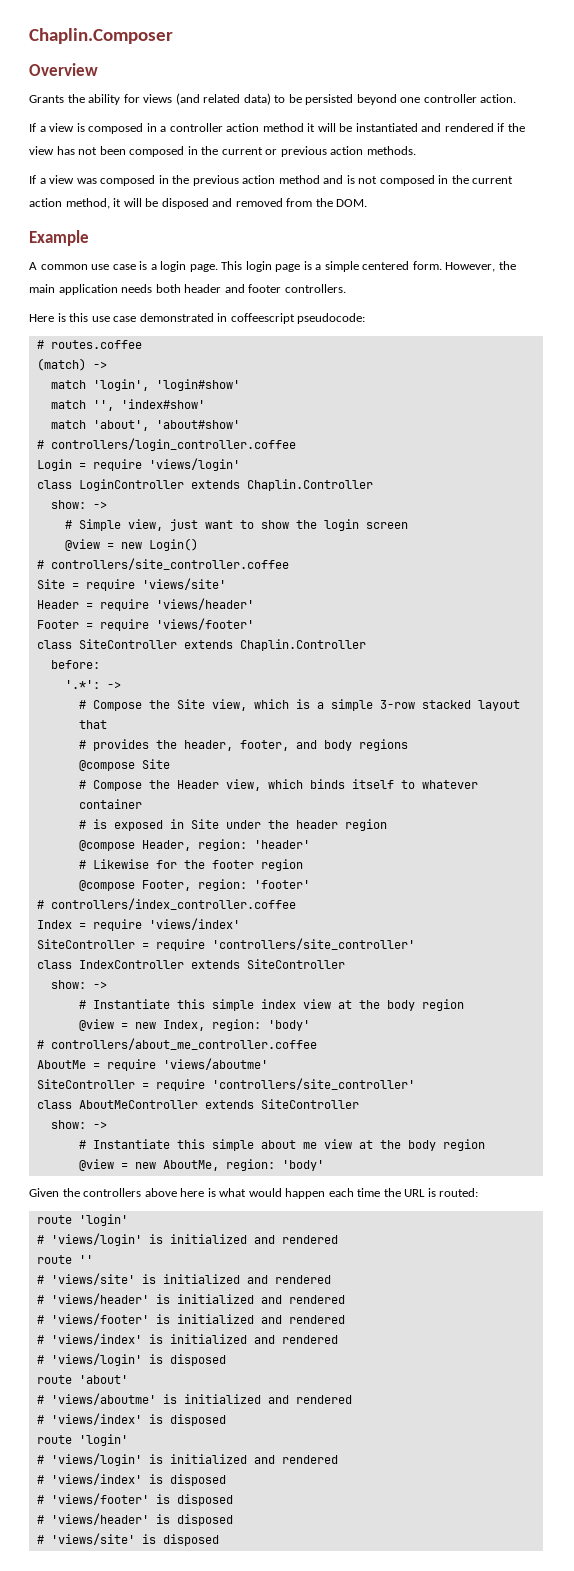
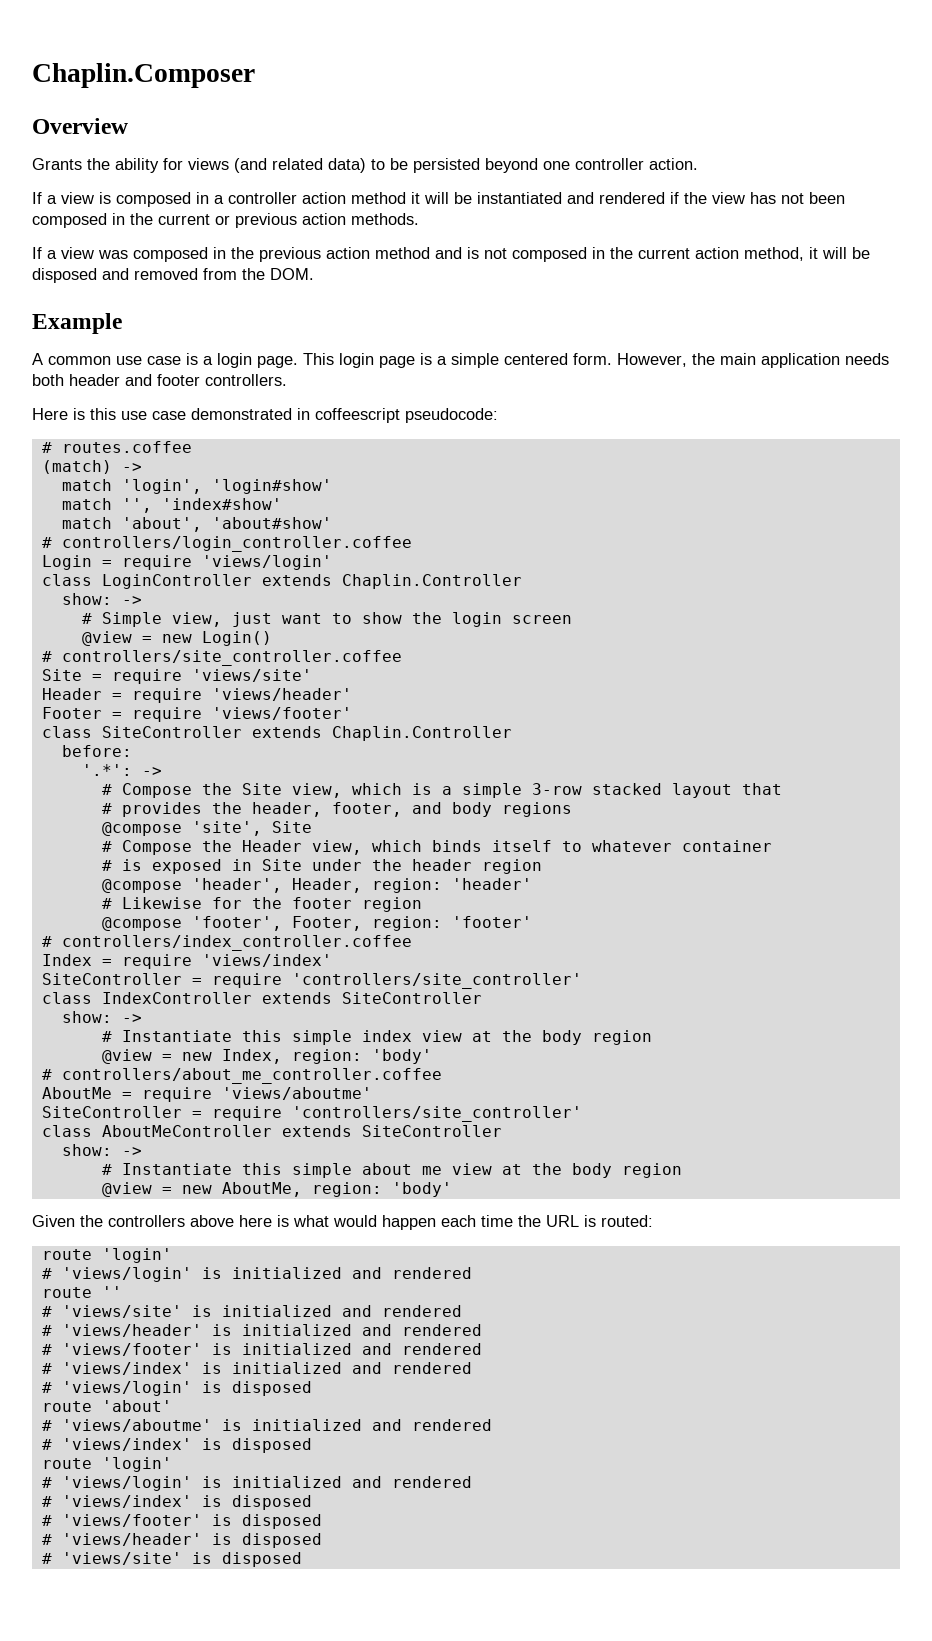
(135, 765) none -> [191,821,262,836] 'site',
(135, 845) none -> [191,878,282,893] 'header',
(135, 885) none -> [191,916,282,931] 'footer',

